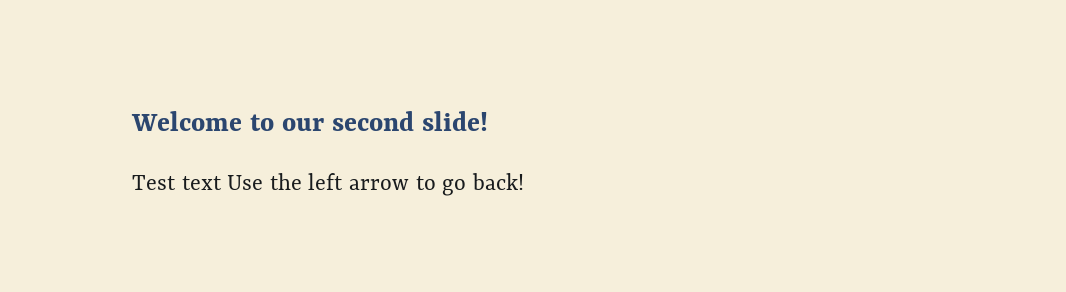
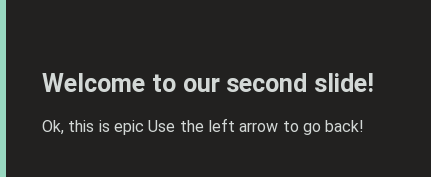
[132,175,222,190] Test text -> [42,120,144,135] Ok, this is epic

